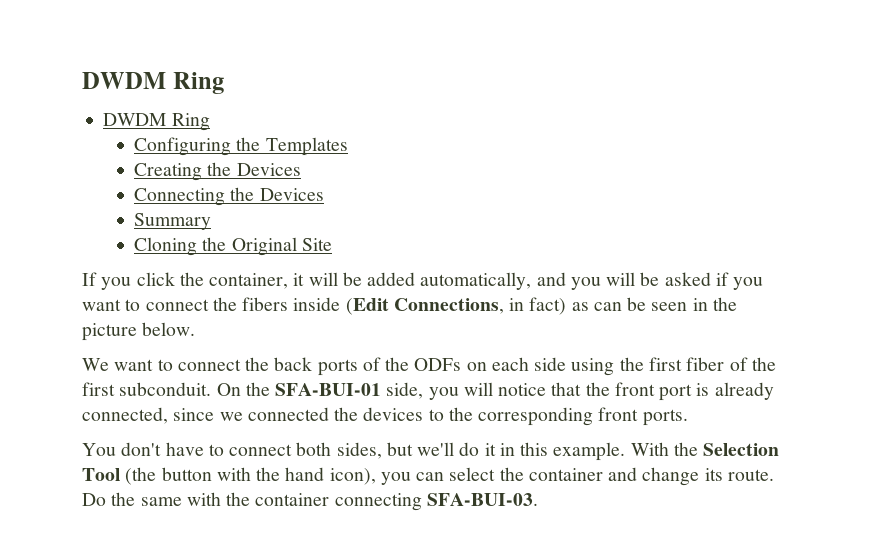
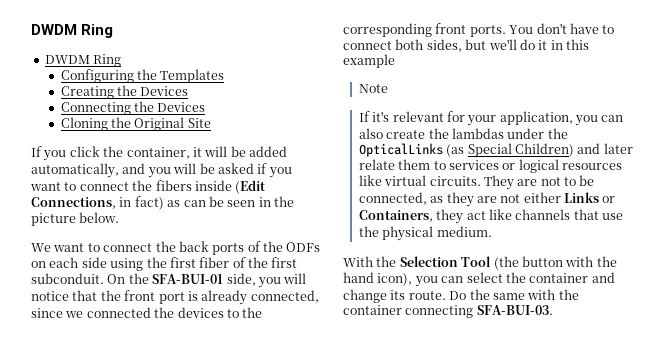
[134,213,212,230] // Summary -> (206, 107) none
(688, 417) // -> (506, 31) none
[553,442,626,461] example. -> [343,54,395,68] [358,84,388,93] [358,111,624,126] [358,128,568,139] [358,143,633,157] [358,159,623,173] [358,175,595,190] [358,192,616,207] [358,209,624,224] [358,226,492,241] example // Note // If it's relevant for your application, you can also create the lambdas under the OpticalLinks (as Special Children) and later relate them to services or logical resources like virtual circuits. They are not to be connected, as they are not either Links or Containers, they act like channels that use the physical medium. //

